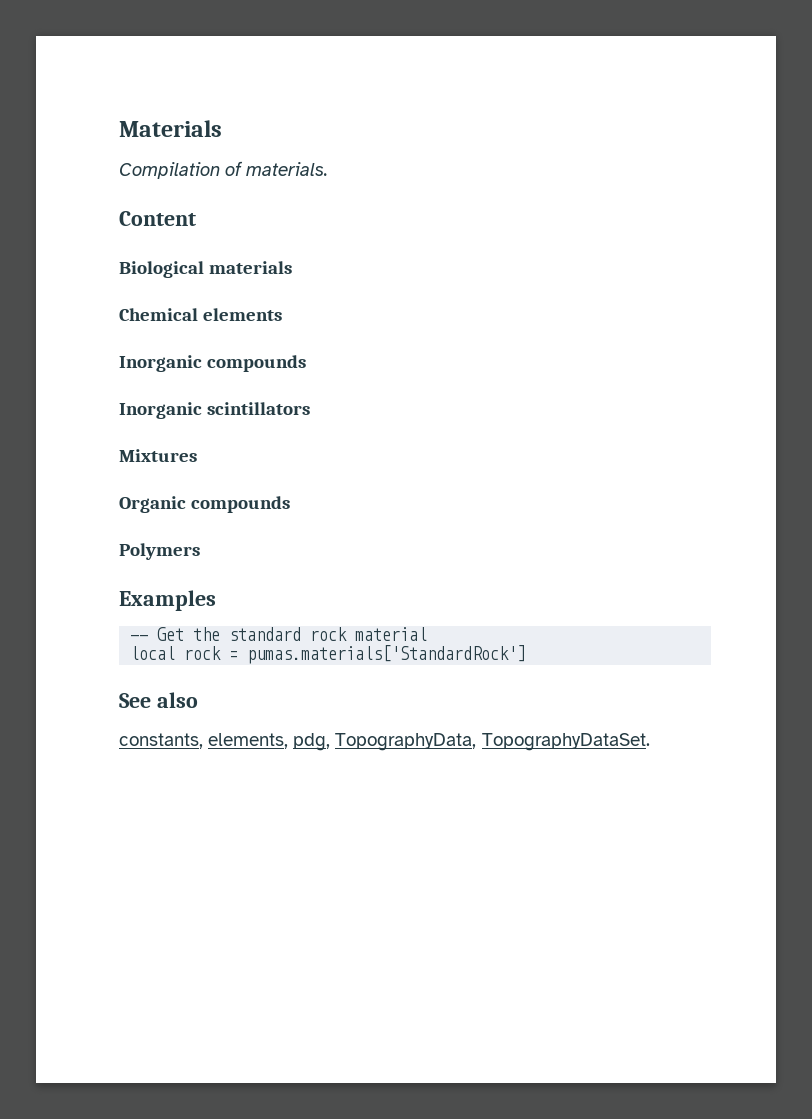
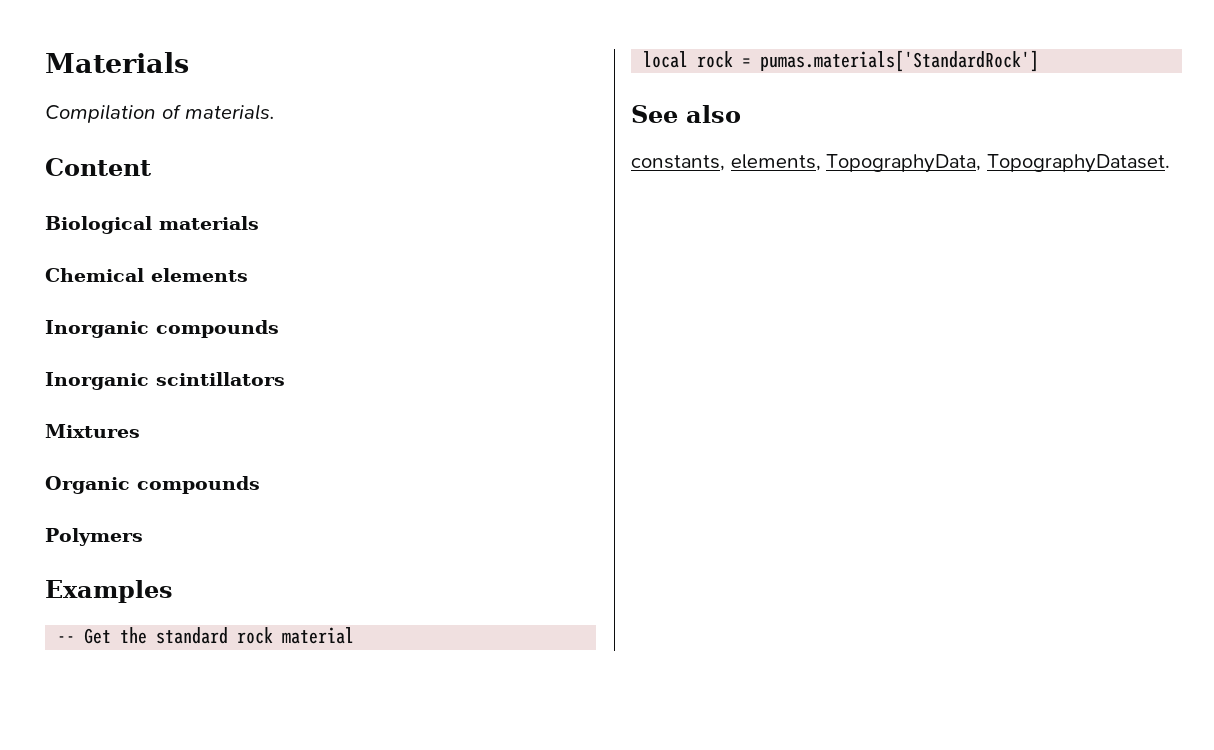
[293,733,650,751] pdg, TopographyData, TopographyDataSet. -> [826,154,1170,173] TopographyData, TopographyDataset.

